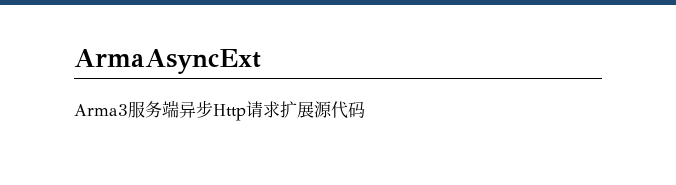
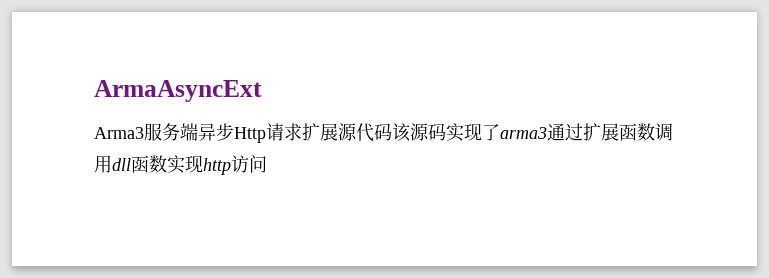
(365, 109) none -> [392,123,673,142] [94,155,267,175] 该源码实现了arma3通过扩展函数调用dll函数实现http访问

